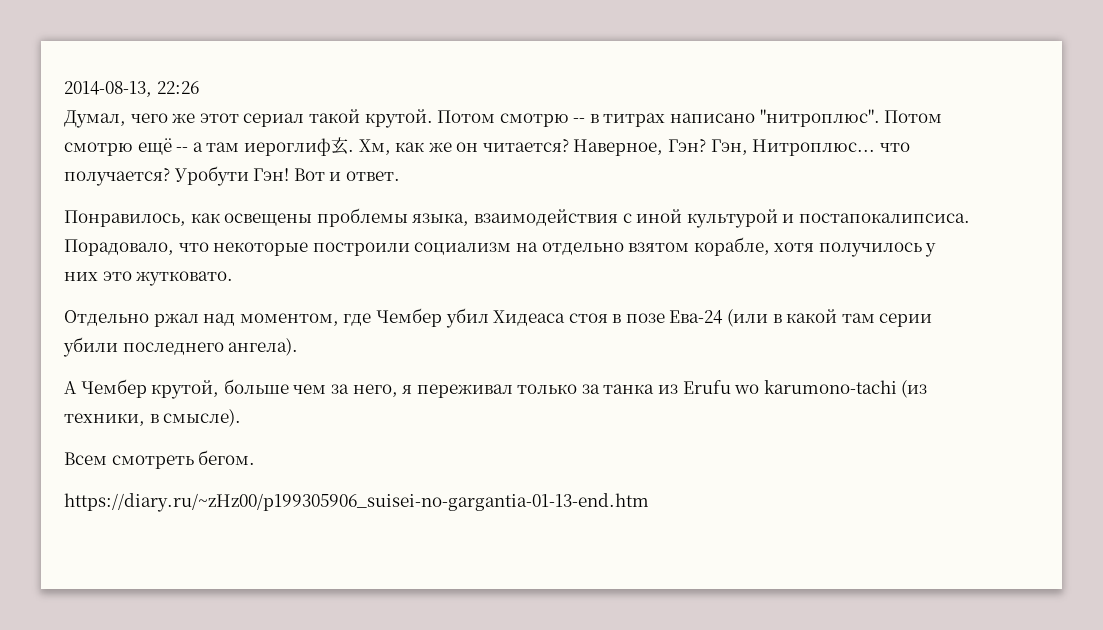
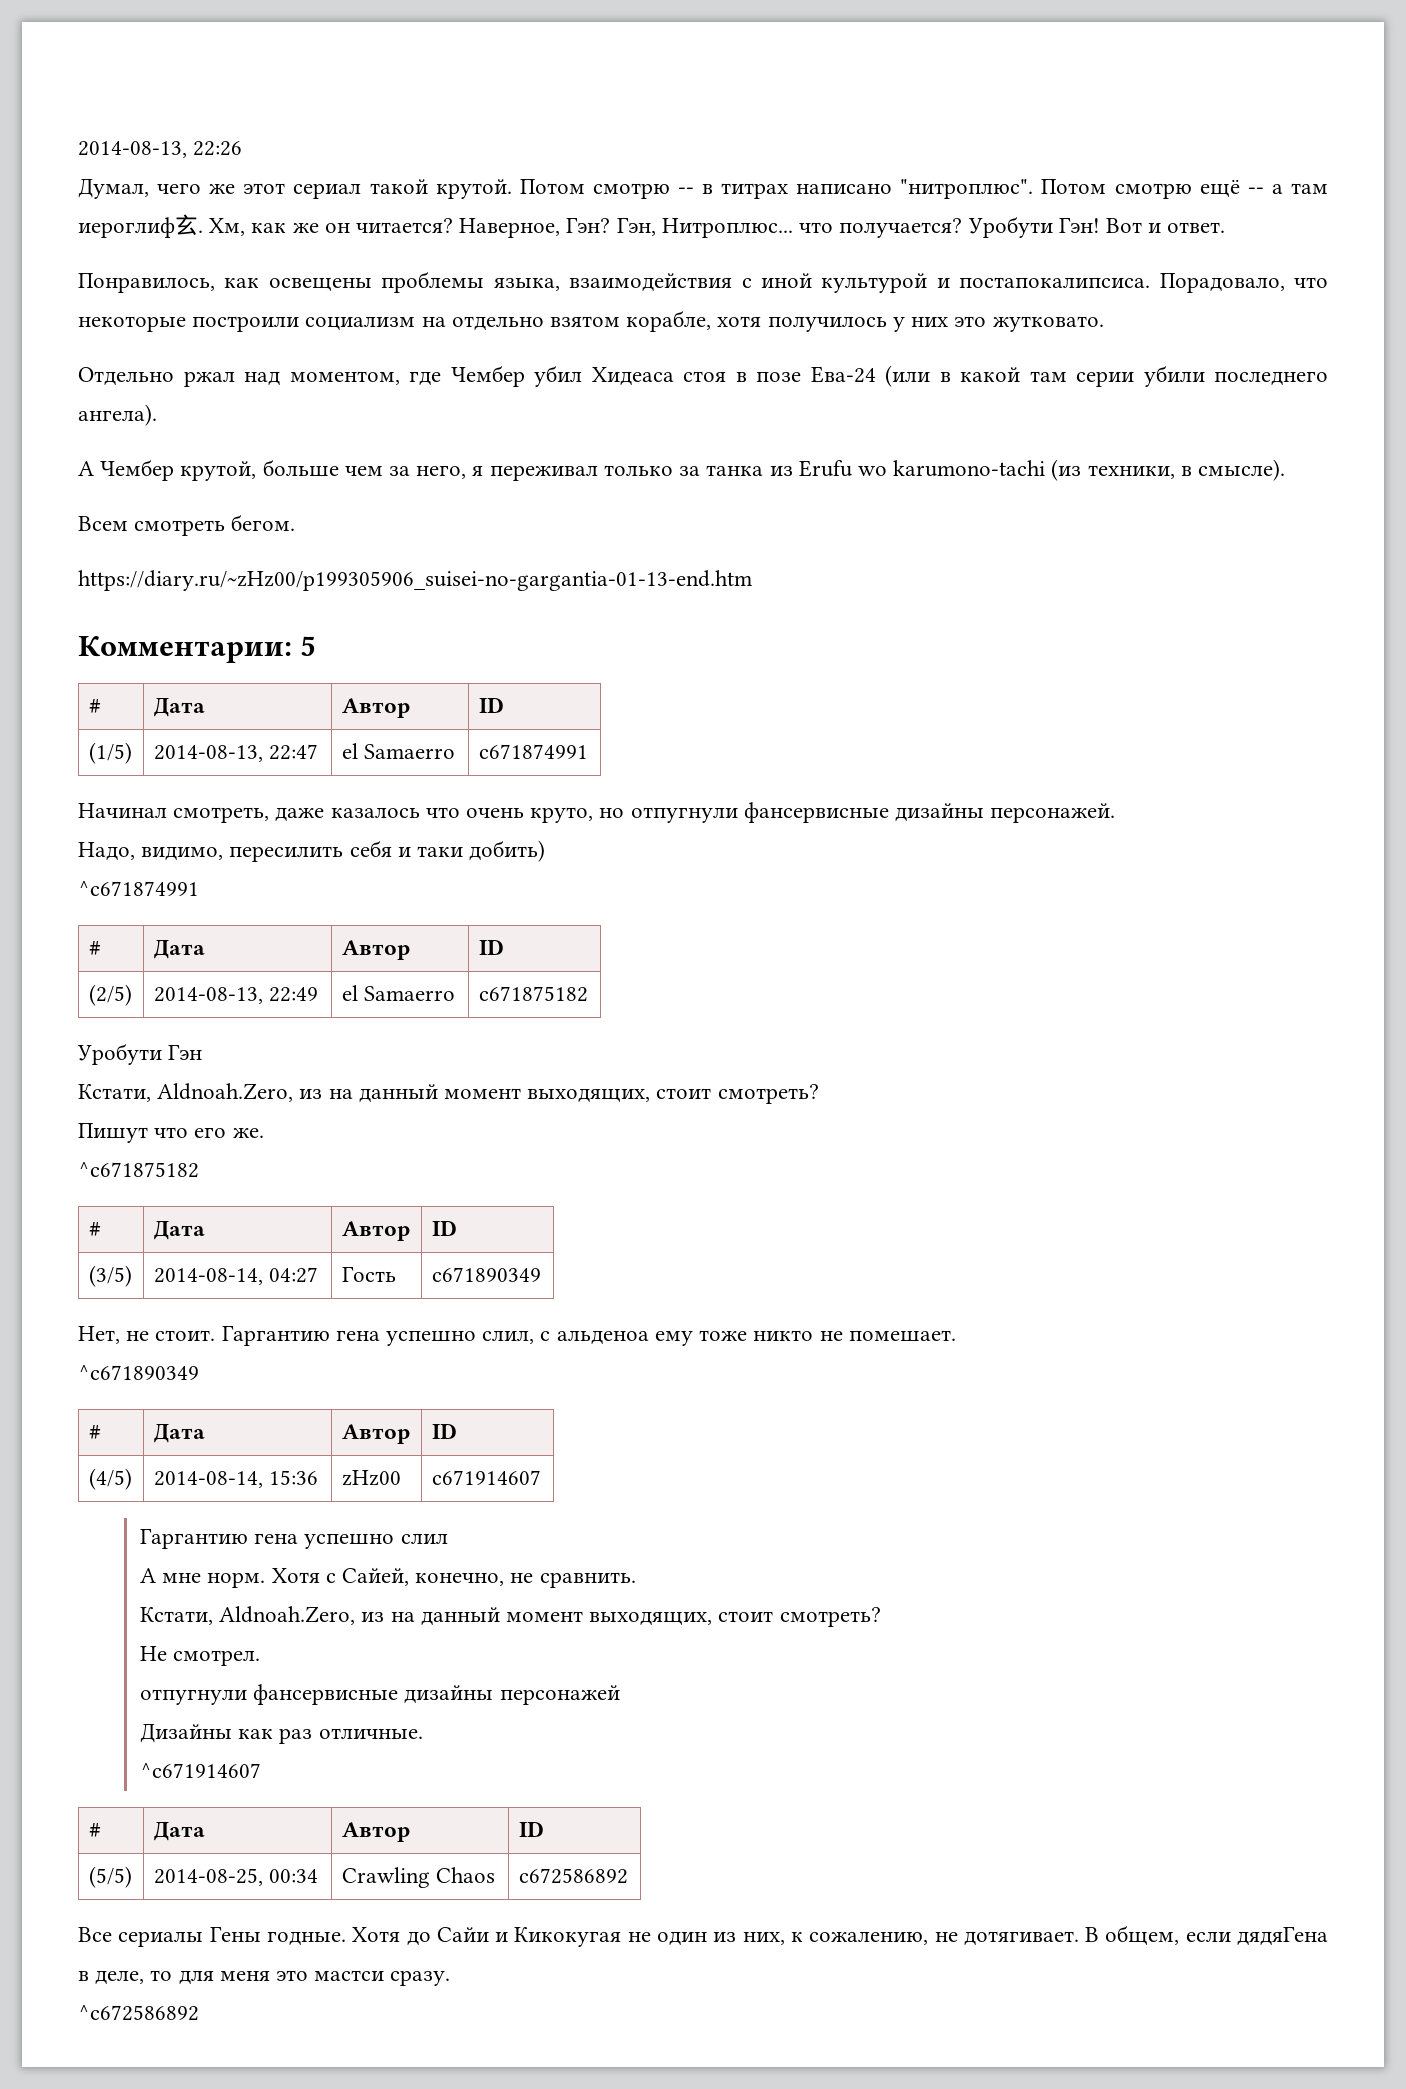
(649, 502) none -> [78,636,317,663] [88,699,101,713] [153,698,205,717] [341,698,410,718] [478,697,504,713] [88,742,132,764] [153,744,318,762] [341,743,455,759] [478,744,588,759] [78,802,1116,823] [78,840,546,862] [78,881,199,896] [88,941,101,955] [153,940,205,959] [341,940,410,960] [478,939,504,955] [88,984,132,1006] [153,987,318,1004] [341,985,455,1001] [478,986,588,1002] [77,1043,203,1065] [78,1083,819,1104] [78,1123,264,1143] [78,1162,199,1178] [88,1222,101,1236] [153,1221,205,1240] [341,1221,410,1241] [431,1220,457,1236] [88,1265,132,1287] [153,1267,318,1285] [341,1266,396,1282] [431,1267,541,1282] [78,1325,956,1346] [78,1365,199,1380] [88,1425,101,1439] [153,1424,205,1443] [341,1424,410,1444] [431,1423,457,1439] [88,1468,132,1490] [153,1470,318,1488] [341,1470,401,1486] [431,1470,541,1485] [139,1528,448,1549] [139,1568,636,1588] [139,1606,881,1627] [139,1646,261,1666] [139,1684,620,1705] [139,1723,423,1744] [139,1763,261,1778] [88,1823,101,1837] [153,1822,205,1841] [341,1822,410,1842] [518,1821,544,1837] [88,1866,132,1888] [153,1868,318,1886] [341,1867,495,1888] [518,1868,628,1884] [78,1925,1328,1947] [78,1970,451,1986] [78,2005,199,2021] // Комментарии: 5 // # | Дата | Автор | ID // (1/5) | 2014-08-13, 22:47 | el Samaerro | c671874991 // Начинал смотреть, даже казалось что очень круто, но отпугнули фансервисные дизайны персонажей. // Надо, видимо, пересилить себя и таки добить) // ^c671874991 // # | Дата | Автор | ID // (2/5) | 2014-08-13, 22:49 | el Samaerro | c671875182 // Уробути Гэн // Кстати, Aldnoah.Zero, из на данный момент выходящих, стоит смотреть? // Пишут что его же. // ^c671875182 // # | Дата | Автор | ID // (3/5) | 2014-08-14, 04:27 | Гость | c671890349 // Нет, не стоит. Гаргантию гена успешно слил, с альденоа ему тоже никто не помешает. // ^c671890349 // # | Дата | Автор | ID // (4/5) | 2014-08-14, 15:36 | zHz00 | c671914607 // Гаргантию гена успешно слил // А мне норм. Хотя с Сайей, конечно, не сравнить. // Кстати, Aldnoah.Zero, из на данный момент выходящих, стоит смотреть? // Не смотрел. // отпугнули фансервисные дизайны персонажей // Дизайны как раз отличные. // ^c671914607 // # | Дата | Автор | ID // (5/5) | 2014-08-25, 00:34 | Crawling Chaos | c672586892 // Все сериалы Гены годные. Хотя до Сайи и Кикокугая не один из них, к сожалению, не дотягивает. В общем, если дядяГена в деле, то для меня это мастси сразу. // ^c672586892

